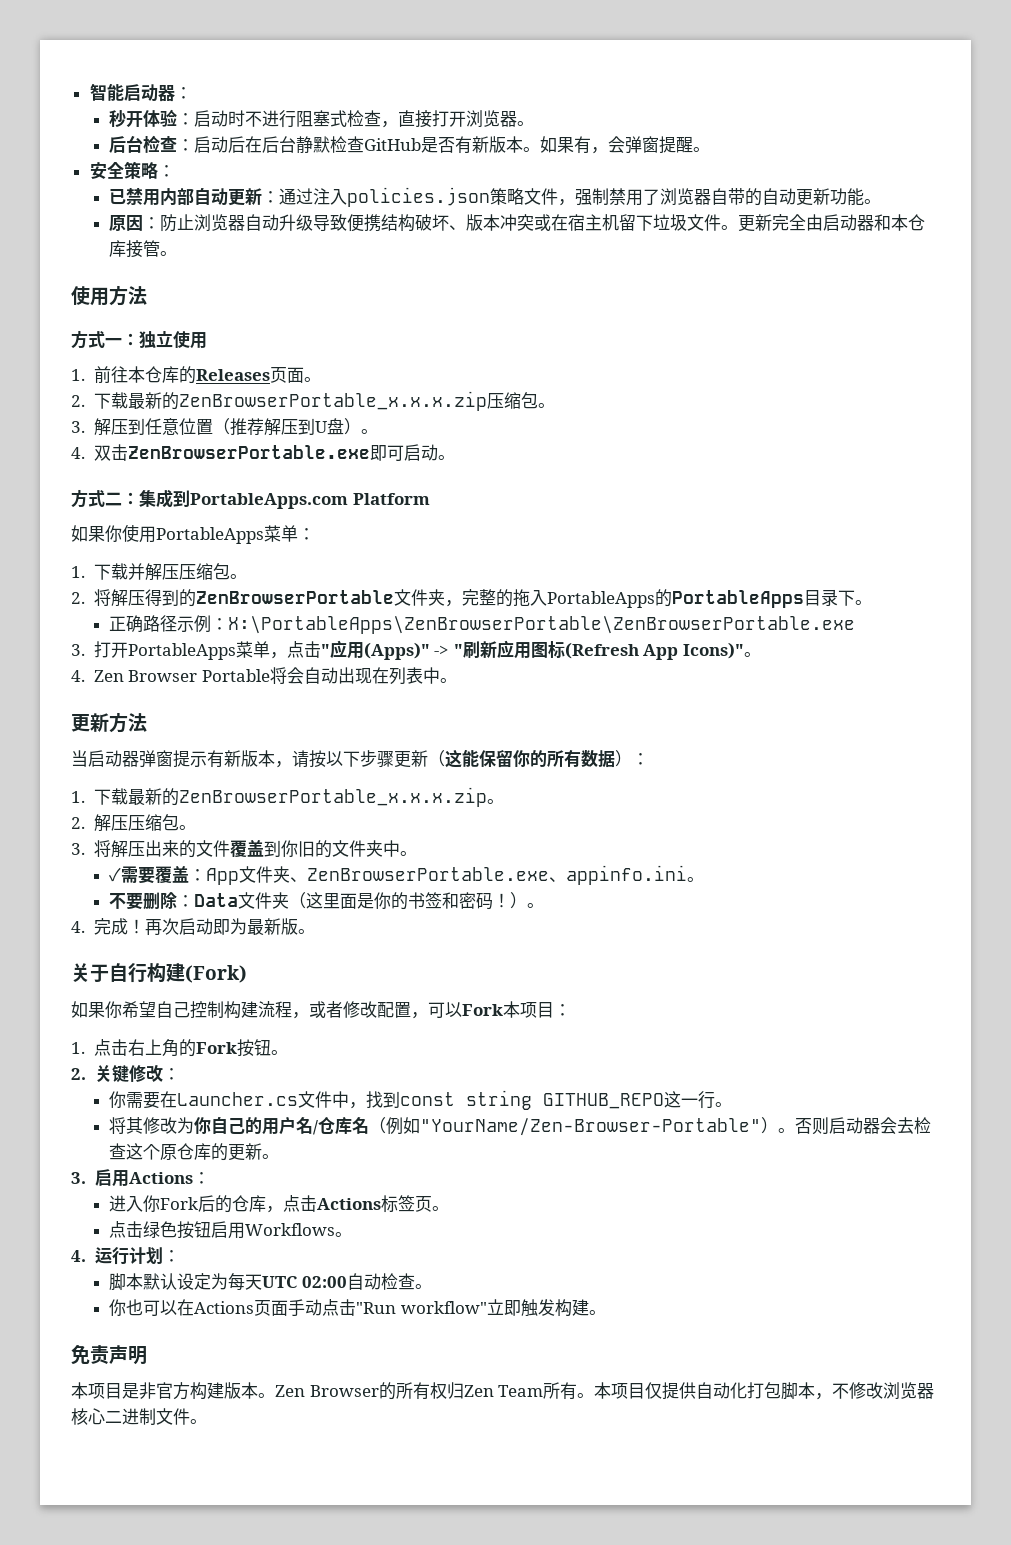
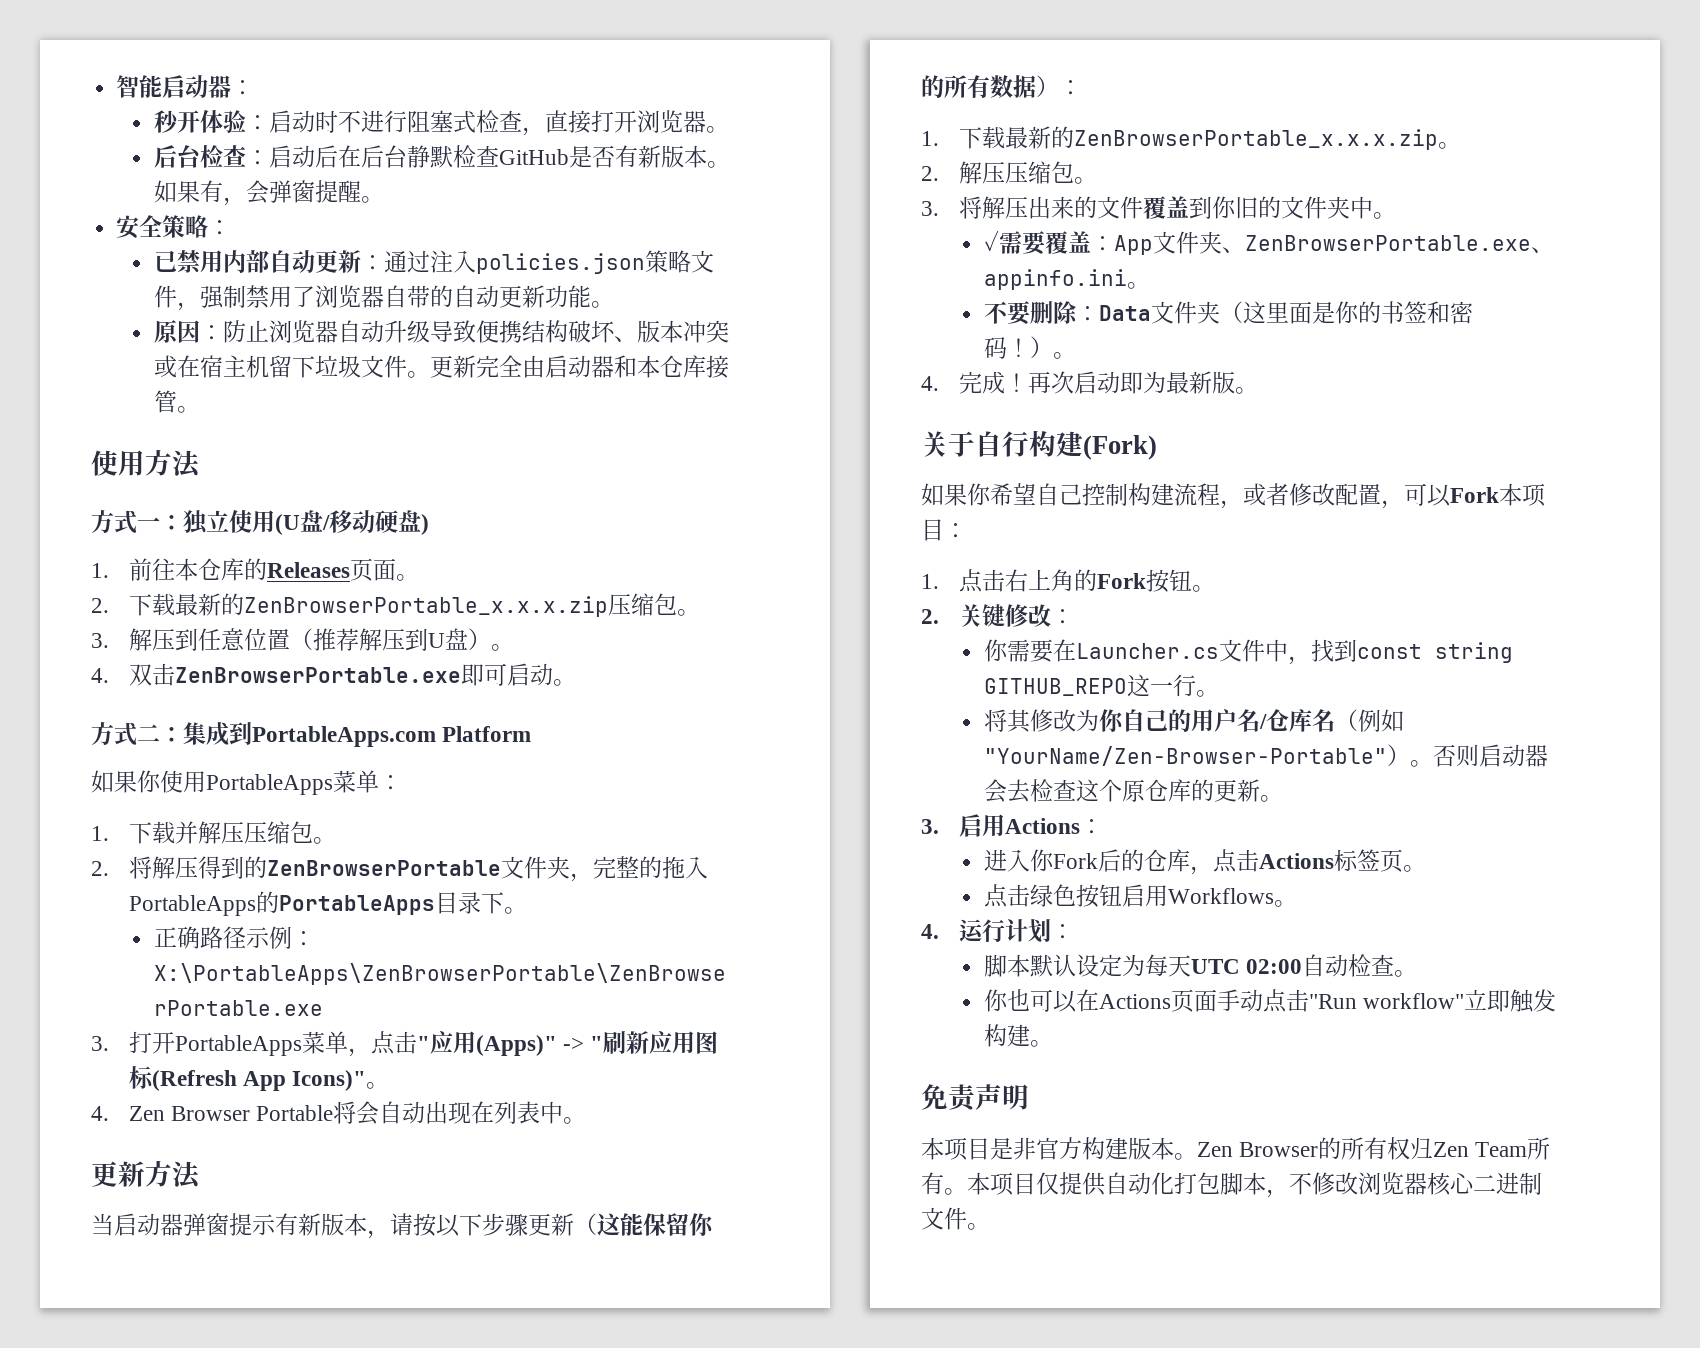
(207, 340) none -> [275,510,429,535] (U盘/移动硬盘)

